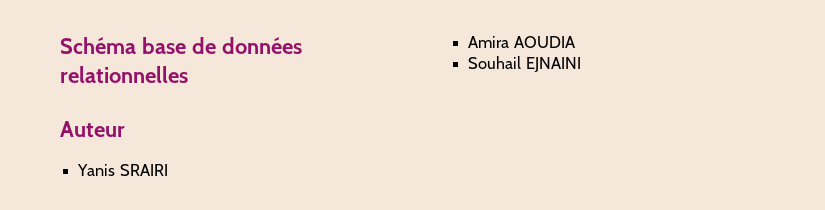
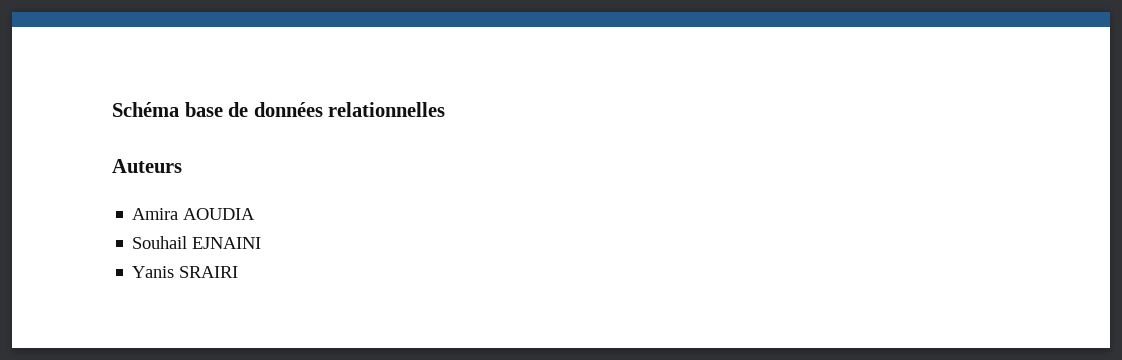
[60,121,125,137] [77,164,168,176] Auteur // Yanis SRAIRI -> [112,159,182,173] Auteurs
(581, 64) none -> [132,266,239,278] // Yanis SRAIRI

